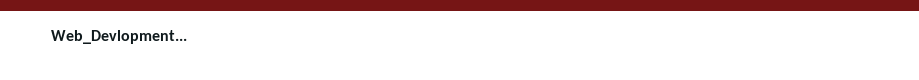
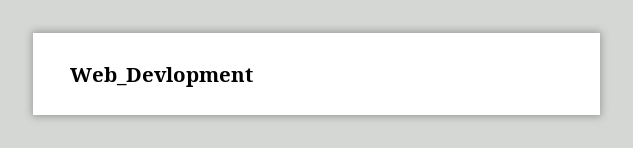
[51,30,187,44] Web_Devlopment... -> [70,67,253,87] Web_Devlopment

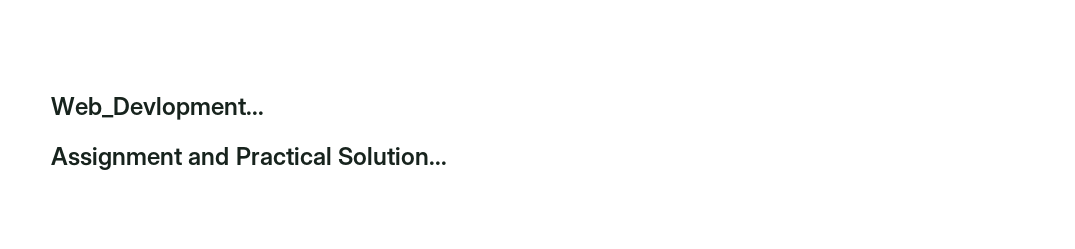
[70,67,253,87] Web_Devlopment -> [51,97,264,120] [51,147,448,170] Web_Devlopment... // Assignment and Practical Solution...

